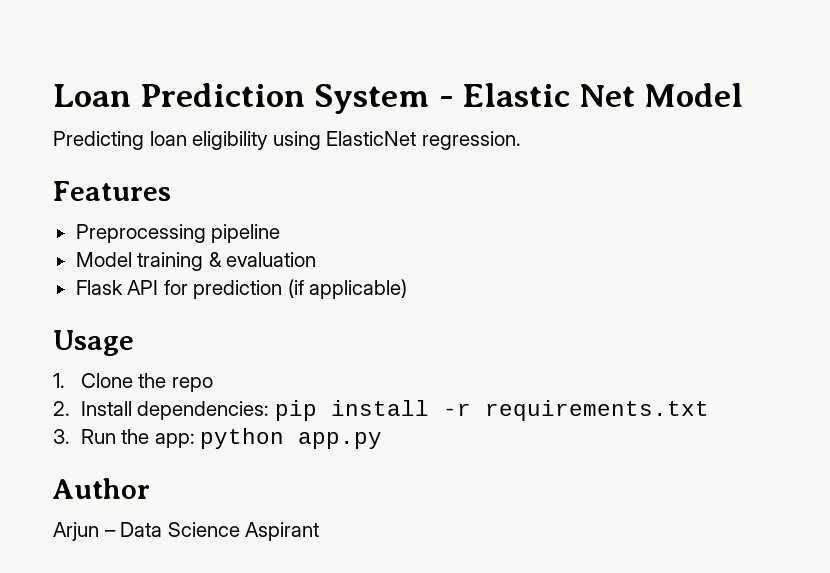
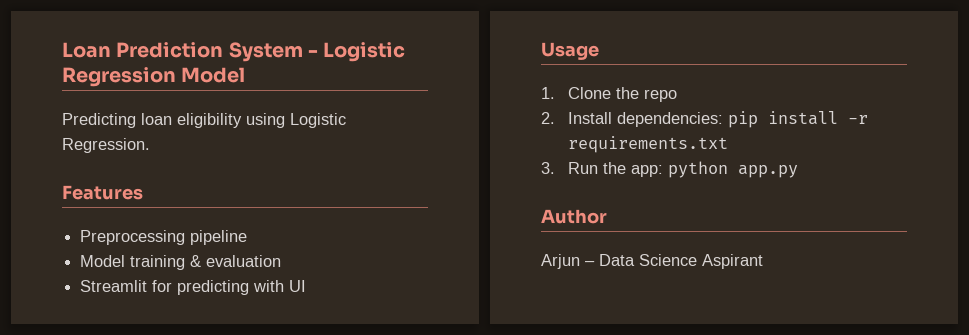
[462,83,635,107] Elastic Net -> [323,42,406,62] [62,67,176,87] Logistic Regression
[326,131,521,150] ElasticNet regression. -> [290,113,346,128] [62,138,150,153] Logistic Regression.
[75,279,408,299] Flask API for prediction (if applicable) -> [80,280,307,295] Streamlit for predicting with UI

